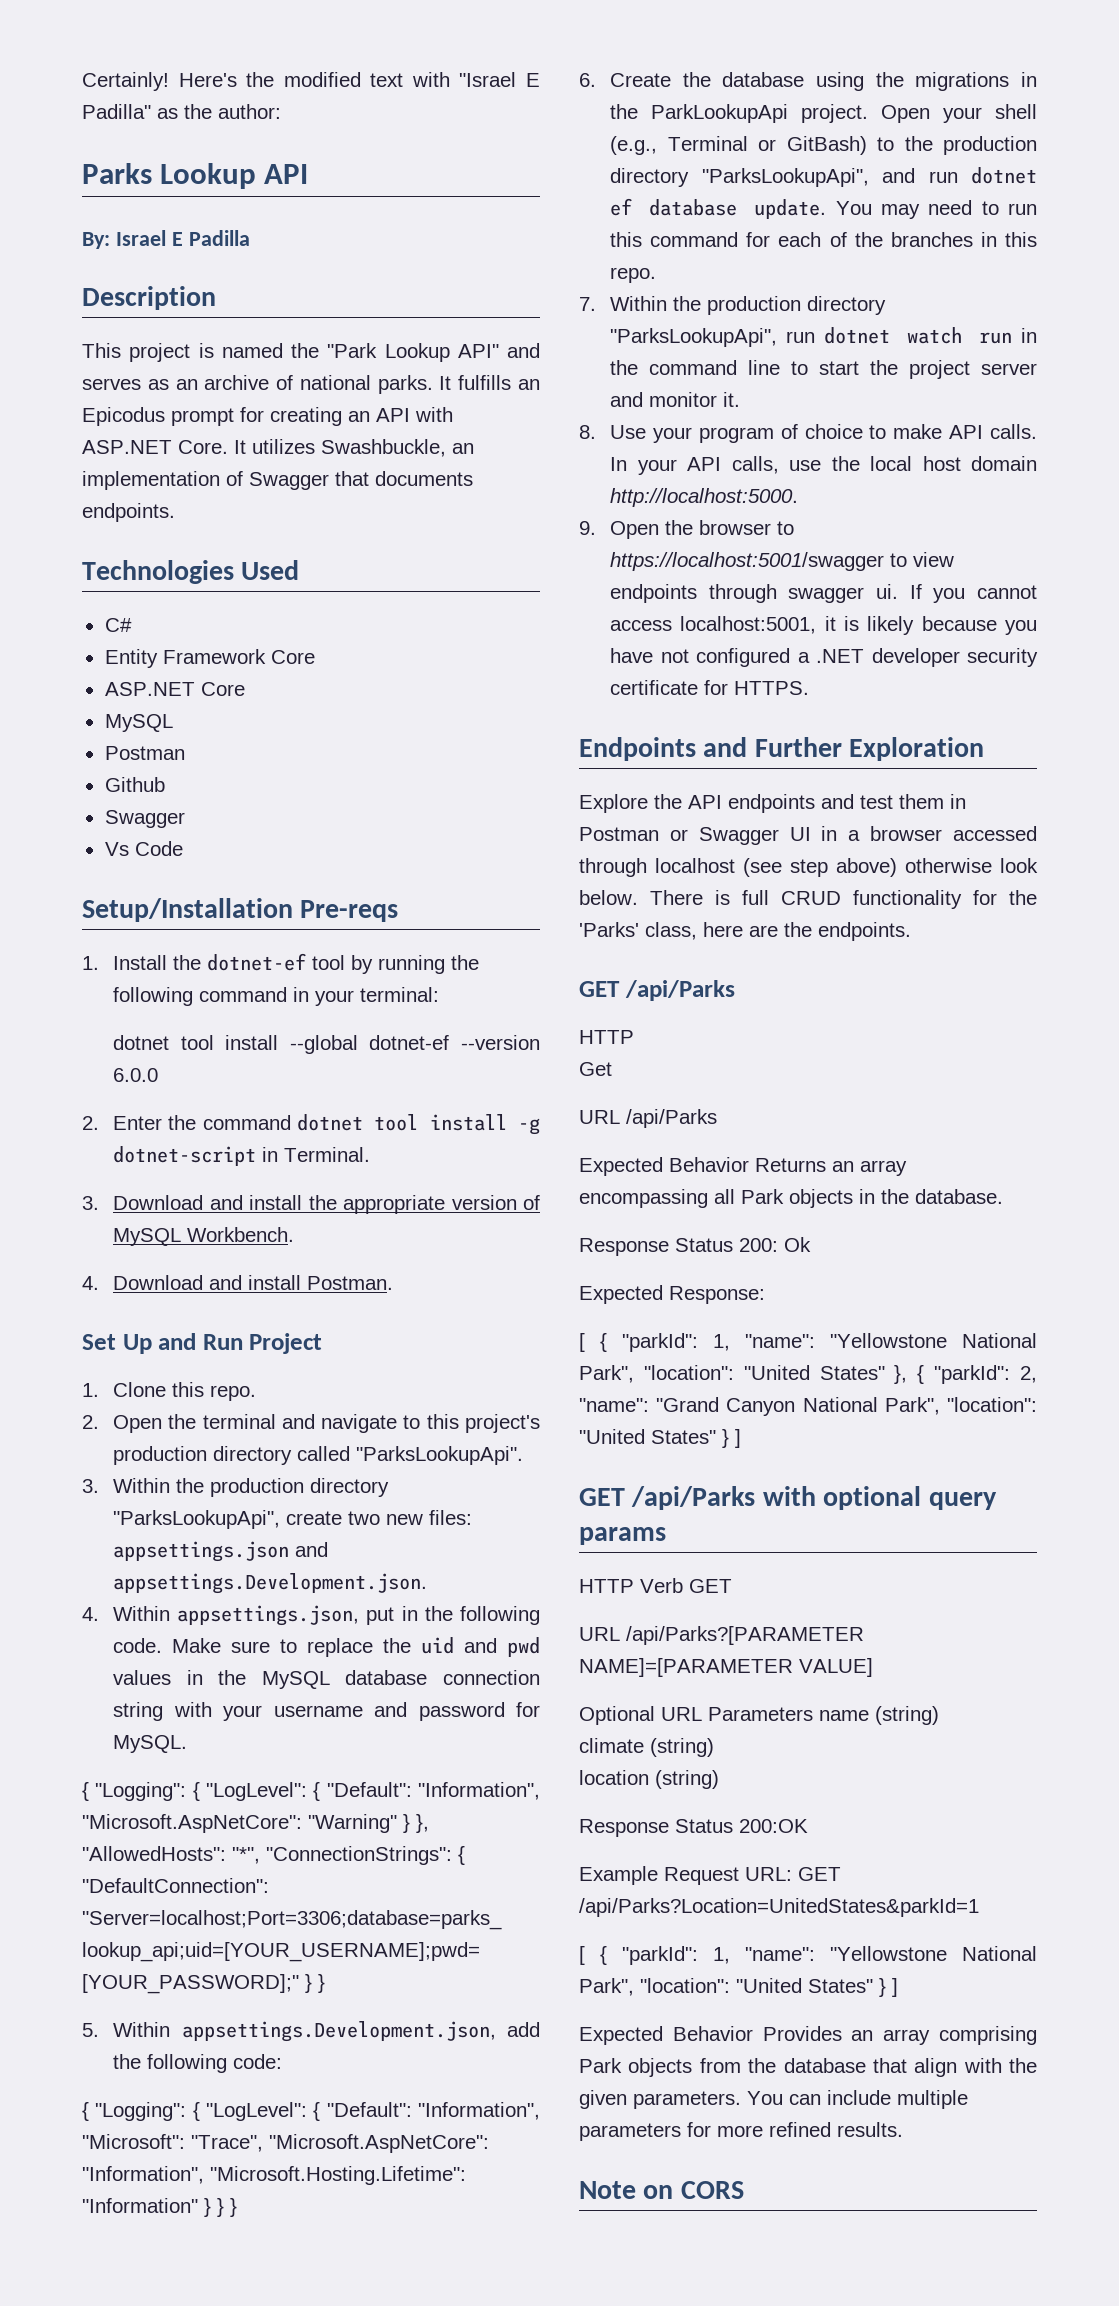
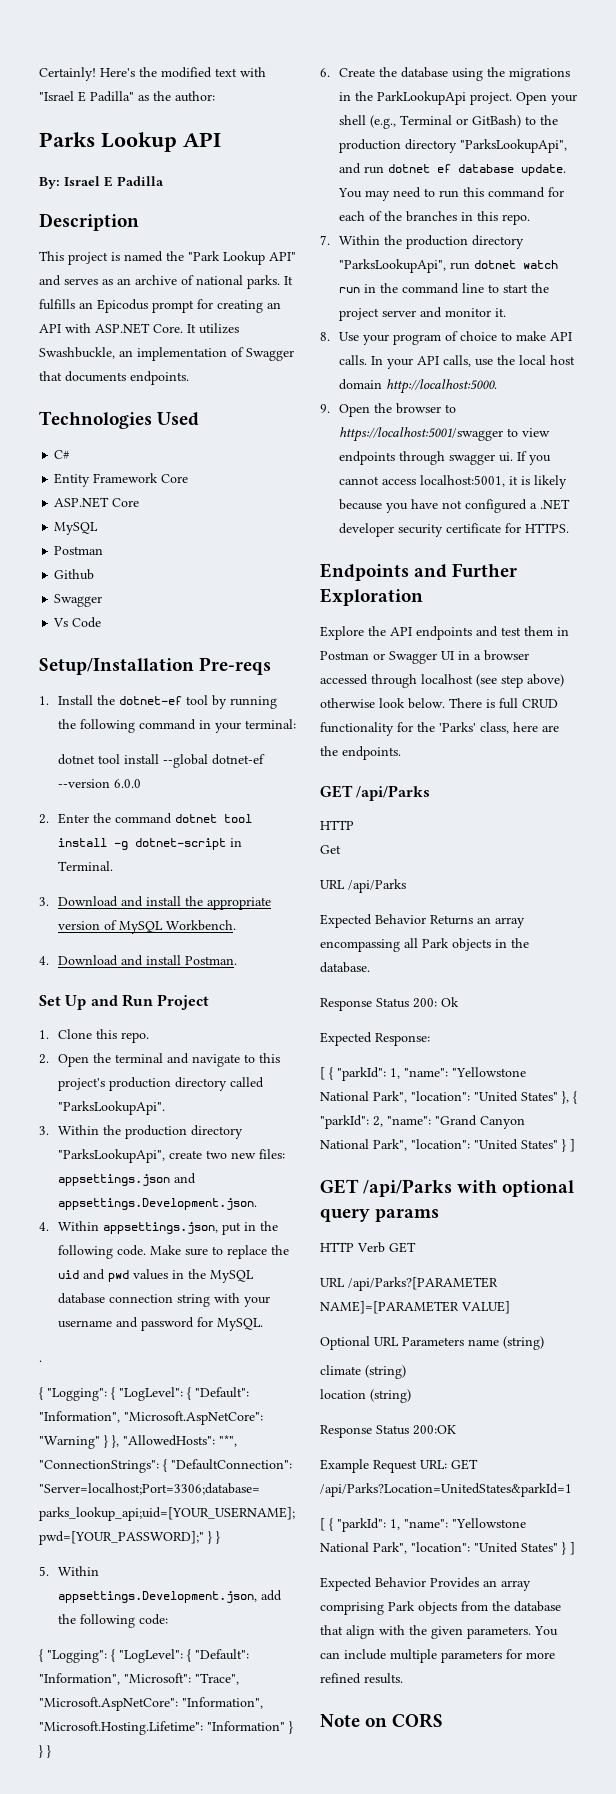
(188, 1744) none -> [39,1360,42,1362] // .

